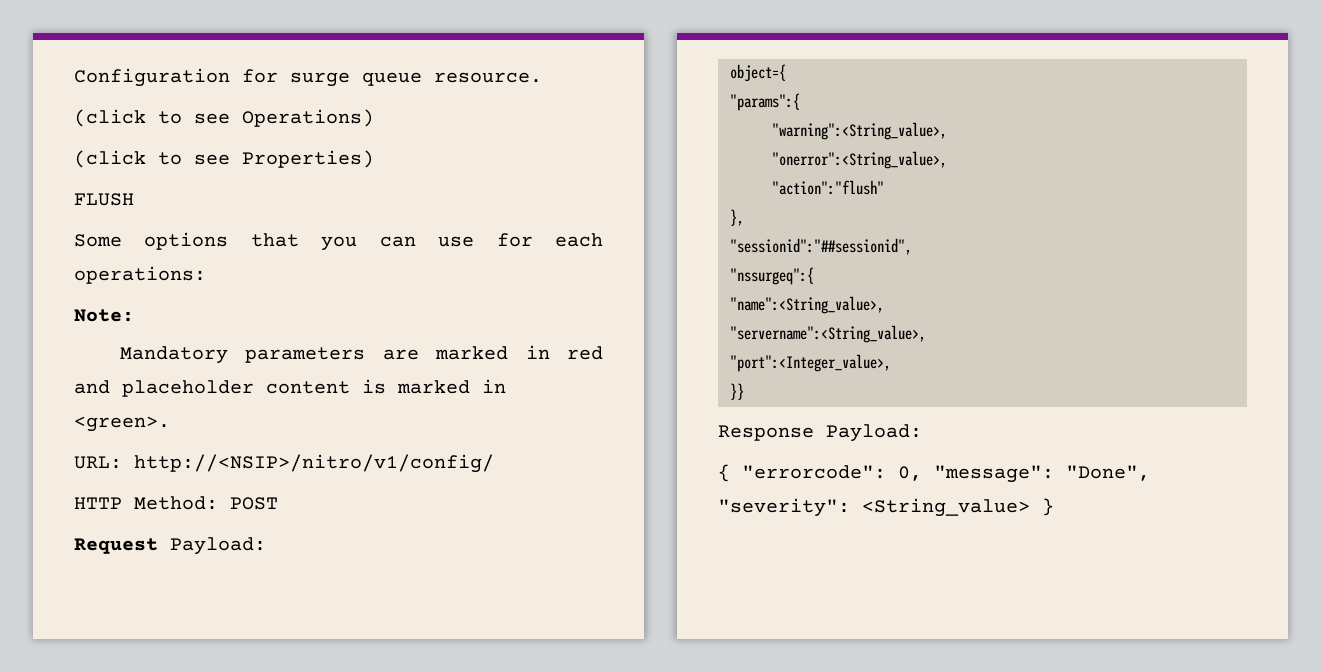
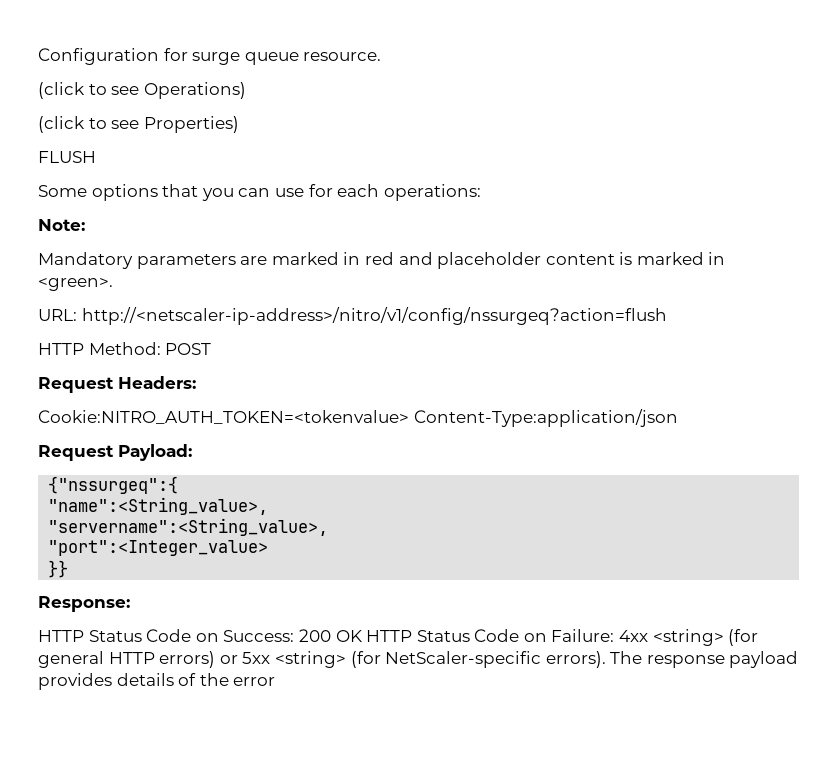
[134,454,494,473] http://<NSIP>/nitro/v1/config/ -> [81,307,667,325] http://<netscaler-ip-address>/nitro/v1/config/nssurgeq?action=flush
[170,537,266,555] [730,64,786,82] [730,93,800,111] [772,122,947,140] [772,151,947,169] [772,180,884,195] [730,209,744,226] [730,238,912,255] [730,267,814,285] Payload: // object={ // "params":{ // "warning":<String_value>, // "onerror":<String_value>, // "action":"flush" // }, // "sessionid":"##sessionid", // "nssurgeq":{ -> [117,376,196,389] [38,409,678,427] [38,444,192,461] [48,476,179,494] Headers: // Cookie:NITRO_AUTH_TOKEN=<tokenvalue> Content-Type:application/json // Request Payload: // {"nssurgeq":{
[730,354,891,372] "port":<Integer_value>, -> [48,540,269,556] "port":<Integer_value>
[718,424,922,442] [718,464,1150,483] [718,498,1054,517] Response Payload: // { "errorcode": 0, "message": "Done", "severity": <String_value> } -> [38,596,130,612] [38,629,759,646] [38,651,799,668] [38,673,276,690] Response: // HTTP Status Code on Success: 200 OK HTTP Status Code on Failure: 4xx <string> (for general HTTP errors) or 5xx <string> (for NetScaler-specific errors). The response payload provides details of the error

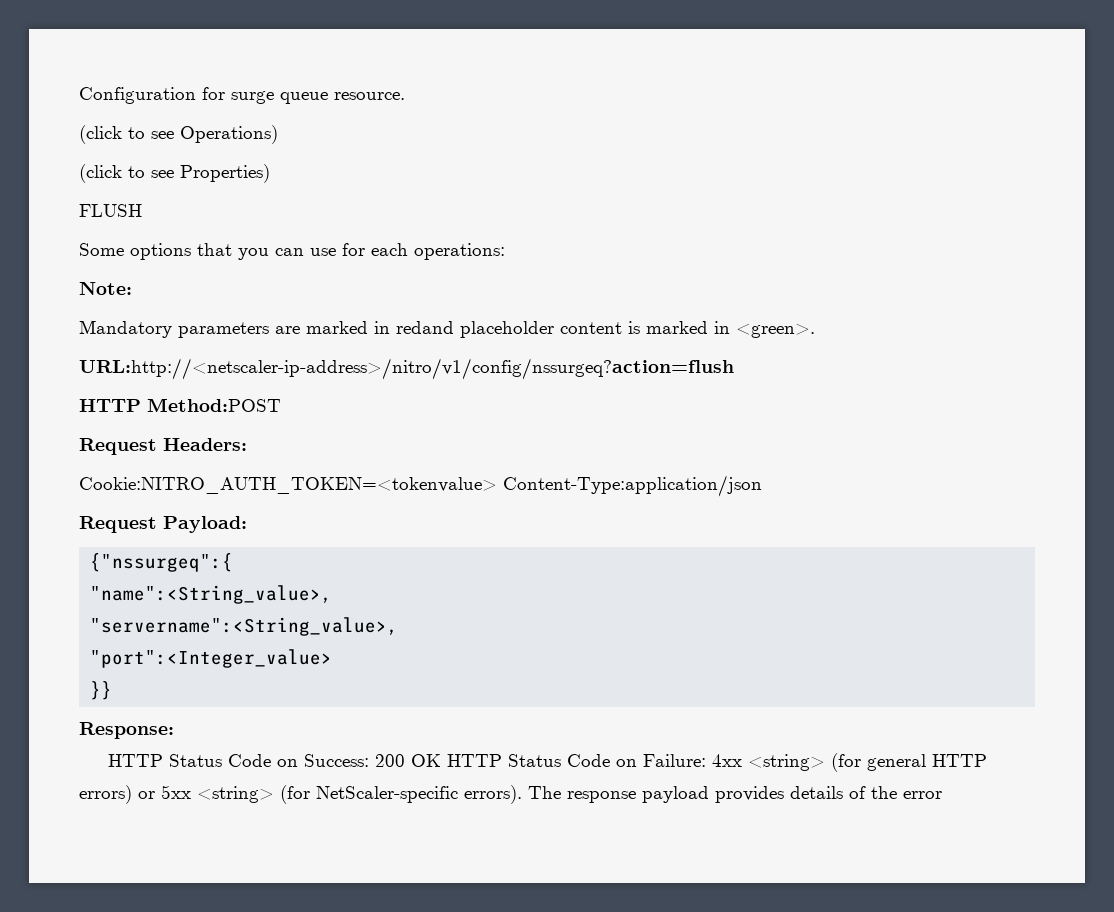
[364,252,433,265] red and -> [396,321,454,334] redand
[38,307,667,325] [38,342,212,355] URL: http://<netscaler-ip-address>/nitro/v1/config/nssurgeq?action=flush // HTTP Method: POST -> [79,358,734,380] [79,398,281,412] URL:http://<netscaler-ip-address>/nitro/v1/config/nssurgeq?action=flush // HTTP Method:POST

